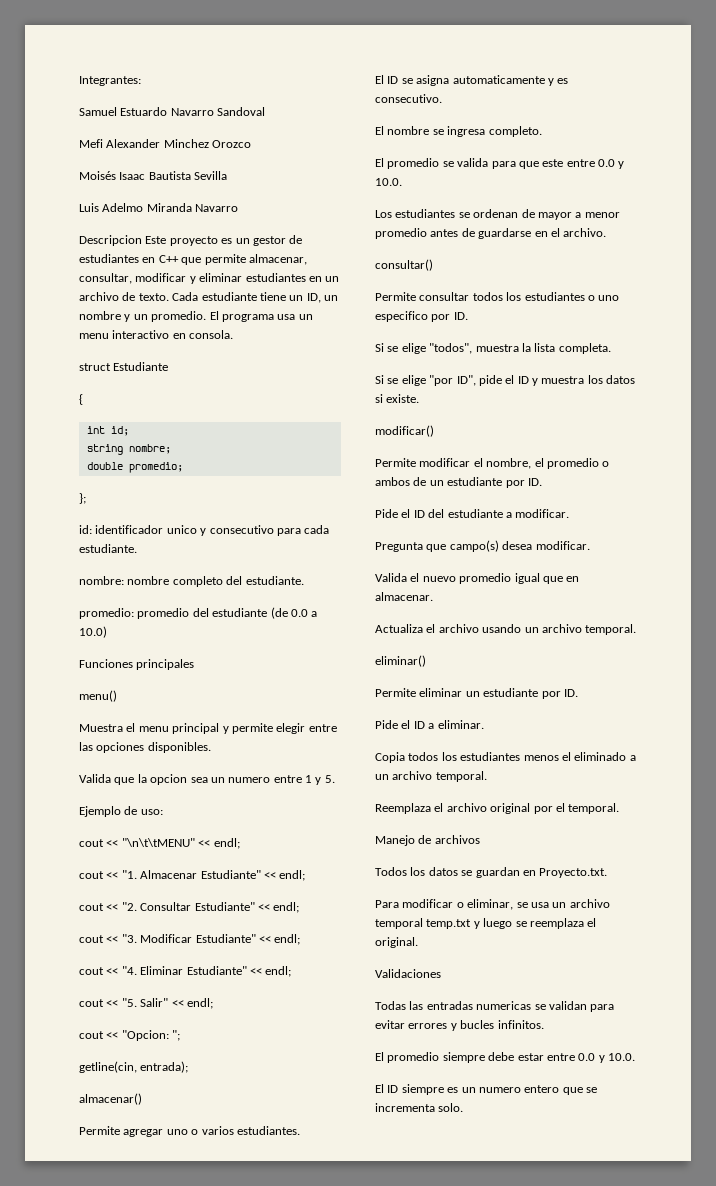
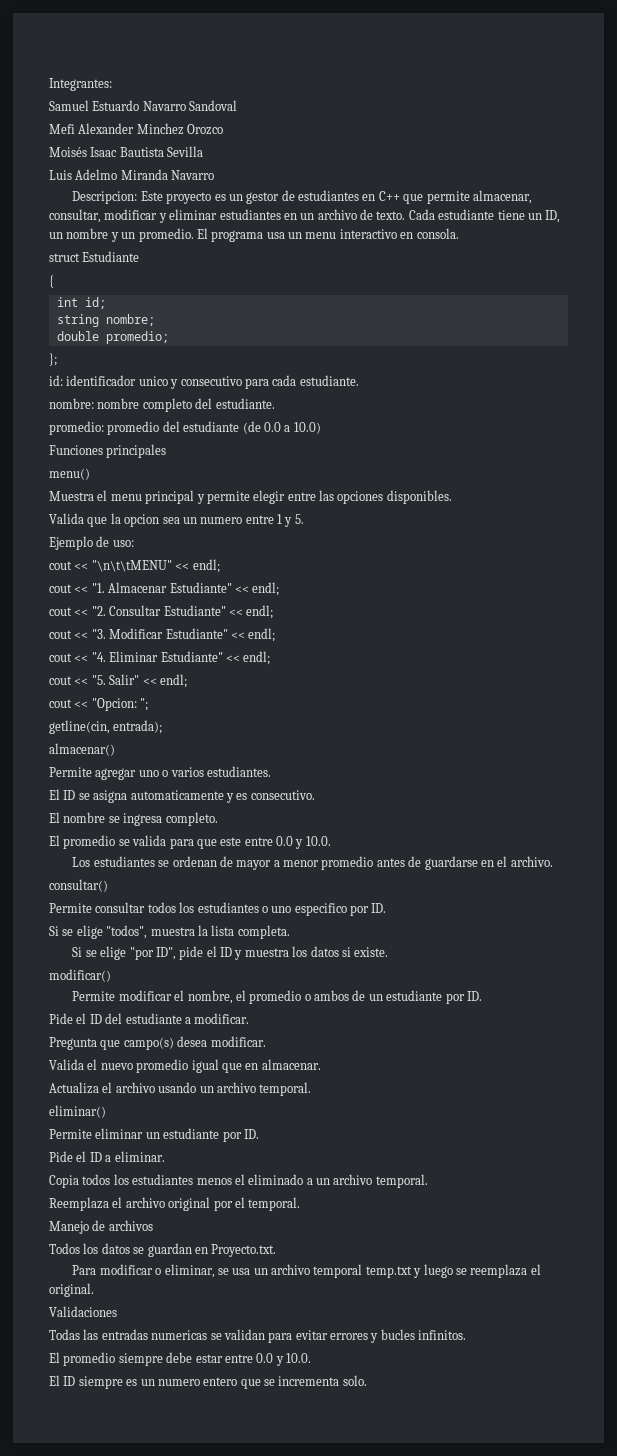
[79,235,142,246] Descripcion -> [72,191,138,204] Descripcion:

